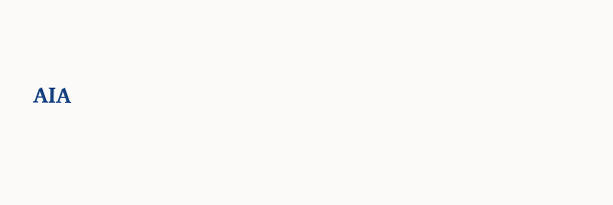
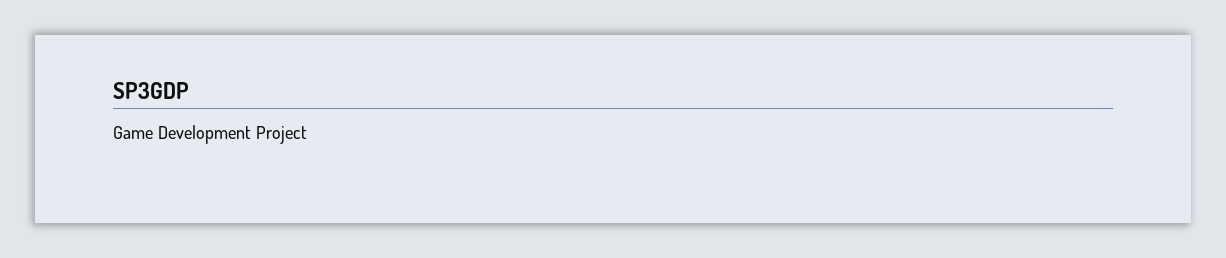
[32,87,73,103] AIA -> [113,82,189,99] [113,125,307,144] SP3GDP // Game Development Project

